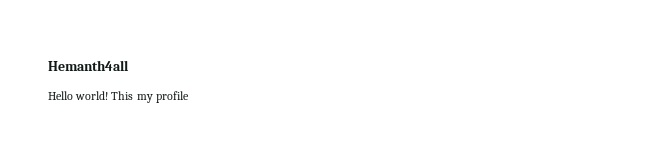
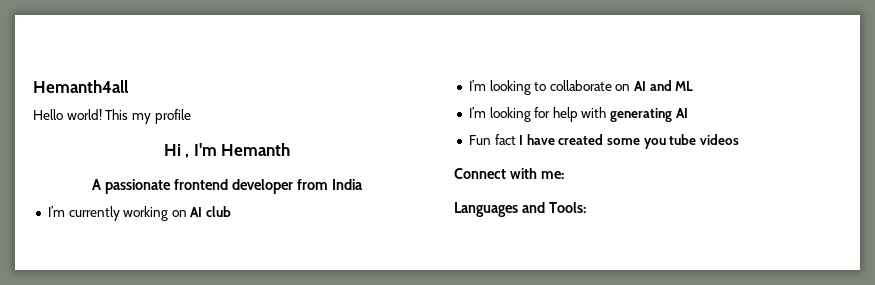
(189, 97) none -> [163,143,291,158] [92,179,363,194] [47,206,232,221] [468,80,694,95] [468,107,688,122] [468,134,740,149] [454,168,564,179] [454,202,586,217] // Hi , I'm Hemanth // A passionate frontend developer from India // I’m currently working on AI club // I’m looking to collaborate on AI and ML // I’m looking for help with generating AI // Fun fact I have created some you tube videos // Connect with me: // Languages and Tools:

